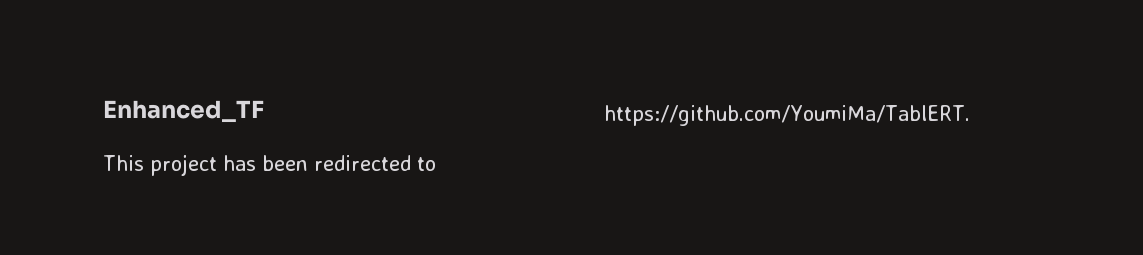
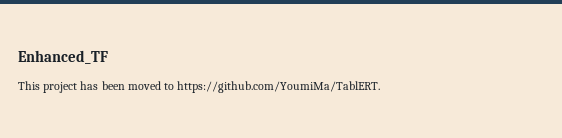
[314,155,411,171] redirected -> [127,81,161,90] moved

